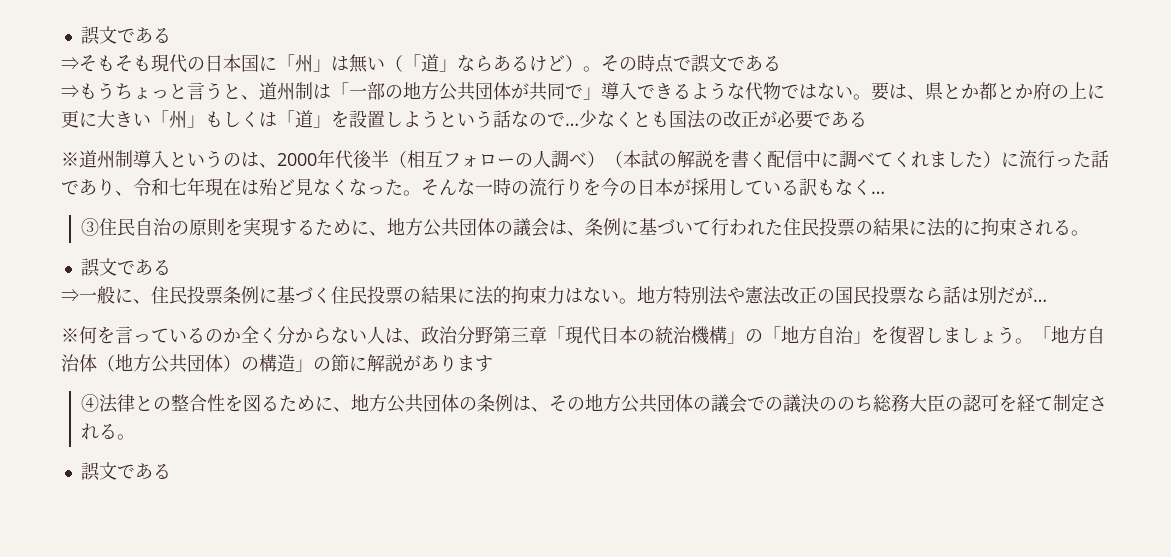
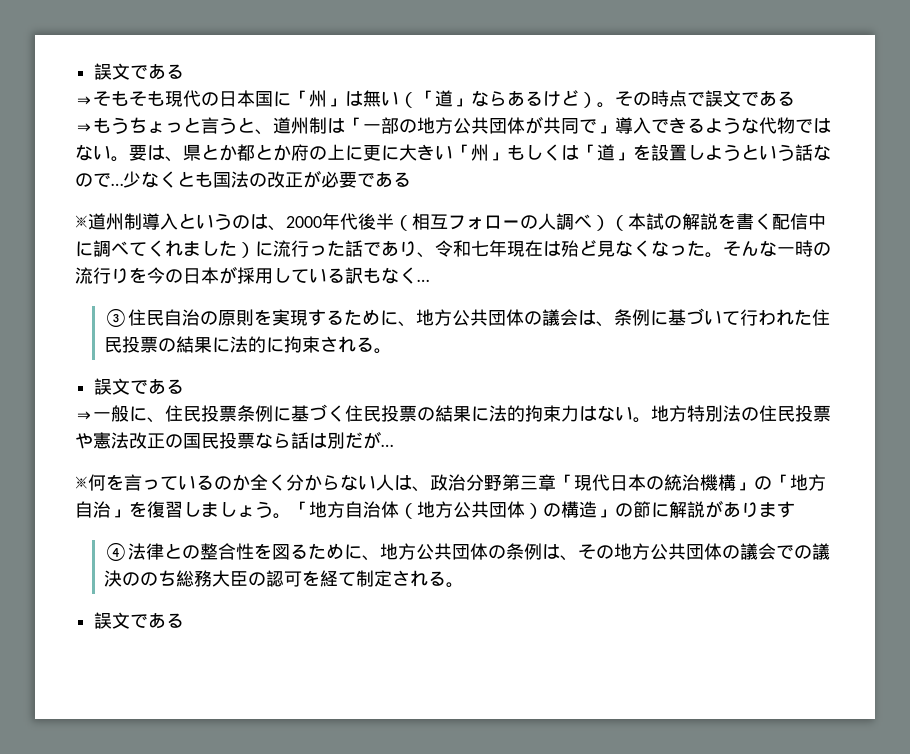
(728, 295) none -> [741,405,831,422] の住民投票

